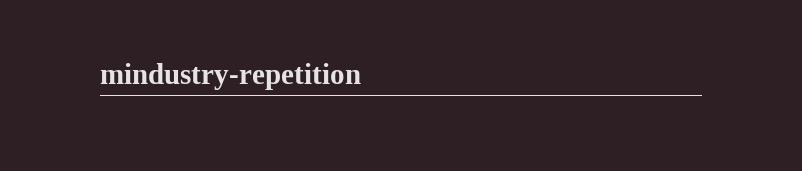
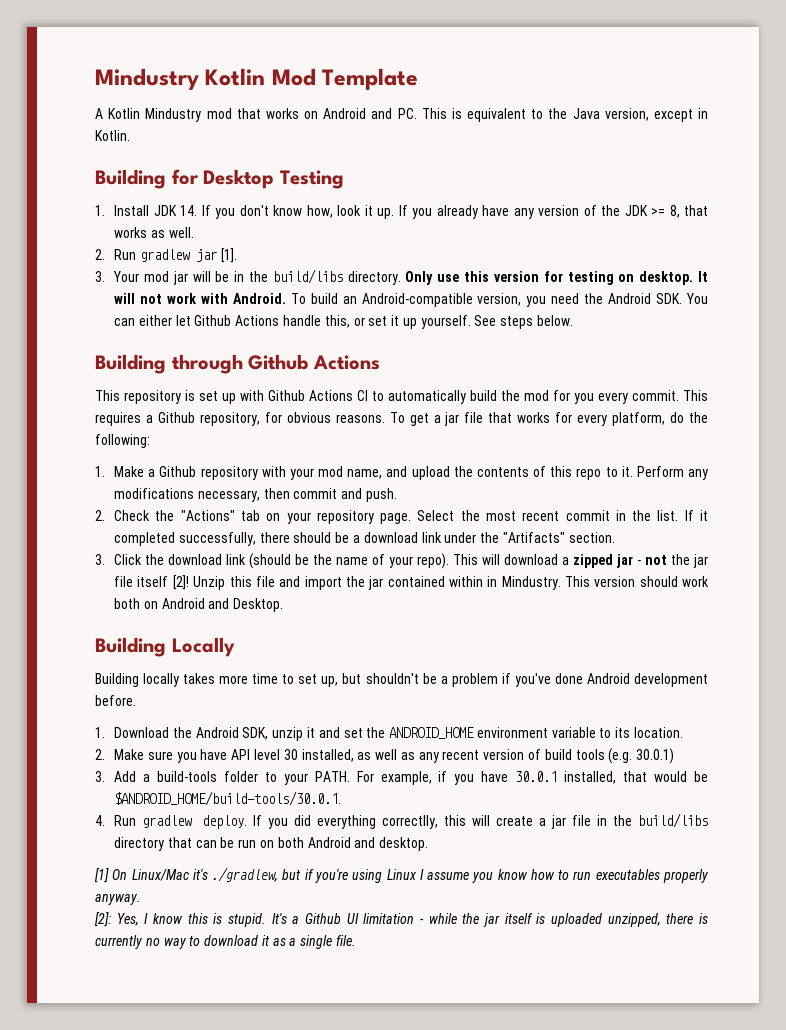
[100,63,361,90] mindustry-repetition -> [95,68,419,90] [95,108,708,122] [95,130,130,141] [95,169,344,189] [95,205,708,219] [114,227,194,238] [95,248,237,263] [95,269,708,285] [114,293,708,307] [114,315,574,329] [95,354,380,374] [95,390,708,404] [95,412,709,426] [95,434,150,448] [95,466,708,480] [114,488,398,502] [95,510,709,524] [114,532,615,546] [95,553,709,569] [114,575,709,590] [114,598,284,612] [95,637,235,657] [95,673,708,687] [95,695,136,706] [95,727,684,741] [95,748,675,764] [95,771,709,785] [114,791,342,806] [95,813,708,829] [114,837,429,851] [94,867,708,883] [95,894,141,905] [94,912,708,927] [95,935,357,949] Mindustry Kotlin Mod Template // A Kotlin Mindustry mod that works on Android and PC. This is equivalent to the Java version, except in Kotlin. // Building for Desktop Testing // 1. Install JDK 14. If you don't know how, look it up. If you already have any version of the JDK >= 8, that works as well. // 2. Run gradlew jar [1]. // 3. Your mod jar will be in the build/libs directory. Only use this version for testing on desktop. It will not work with Android. To build an Android-compatible version, you need the Android SDK. You can either let Github Actions handle this, or set it up yourself. See steps below. // Building through Github Actions // This repository is set up with Github Actions CI to automatically build the mod for you every commit. This requires a Github repository, for obvious reasons. To get a jar file that works for every platform, do the following: // 1. Make a Github repository with your mod name, and upload the contents of this repo to it. Perform any modifications necessary, then commit and push. // 2. Check the "Actions" tab on your repository page. Select the most recent commit in the list. If it completed successfully, there should be a download link under the "Artifacts" section. // 3. Click the download link (should be the name of your repo). This will download a zipped jar - not the jar file itself [2]! Unzip this file and import the jar contained within in Mindustry. This version should work both on Android and Desktop. // Building Locally // Building locally takes more time to set up, but shouldn't be a problem if you've done Android development before. // 1. Download the Android SDK, unzip it and set the ANDROID_HOME environment variable to its location. // 2. Make sure you have API level 30 installed, as well as any recent version of build tools (e.g. 30.0.1) // 3. Add a build-tools folder to your PATH. For example, if you have 30.0.1 installed, that would be $ANDROID_HOME/build-tools/30.0.1. // 4. Run gradlew deploy. If you did everything correctlly, this will create a jar file in the build/libs directory that can be run on both Android and desktop. // [1] On Linux/Mac it's ./gradlew, but if you're using Linux I assume you know how to run executables properly anyway. // [2]: Yes, I know this is stupid. It's a Github UI limitation - while the jar itself is uploaded unzipped, there is currently no way to download it as a single file.

